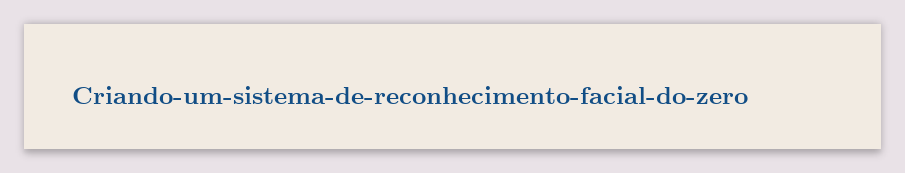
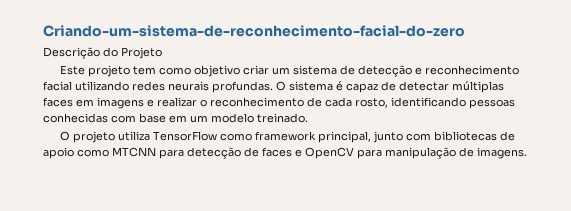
(748, 95) none -> [43,47,162,59] [59,65,519,77] [43,81,504,93] [43,97,515,109] [43,113,308,123] [59,131,515,143] [43,147,527,159] // Descrição do Projeto // Este projeto tem como objetivo criar um sistema de detecção e reconhecimento facial utilizando redes neurais profundas. O sistema é capaz de detectar múltiplas faces em imagens e realizar o reconhecimento de cada rosto, identificando pessoas conhecidas com base em um modelo treinado. // O projeto utiliza TensorFlow como framework principal, junto com bibliotecas de apoio como MTCNN para detecção de faces e OpenCV para manipulação de imagens.

